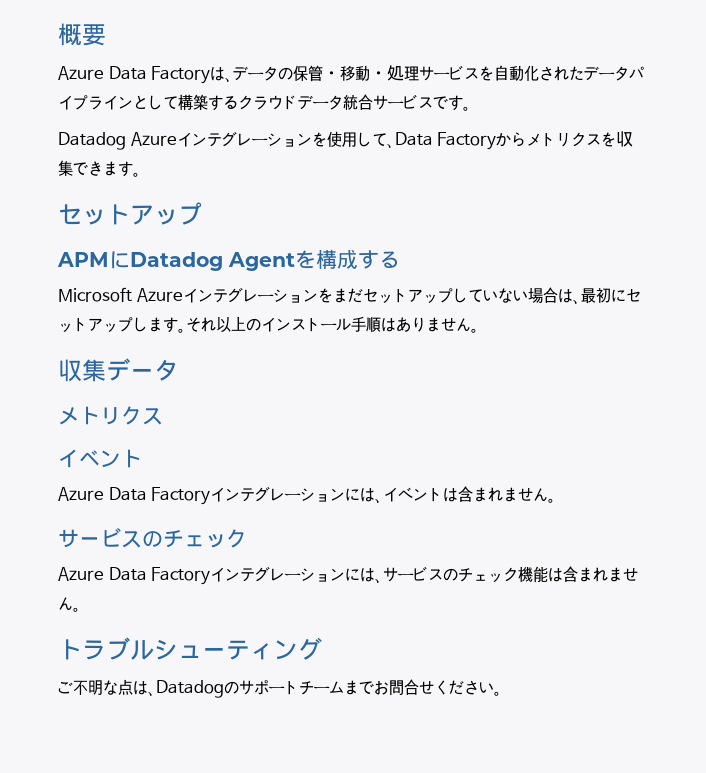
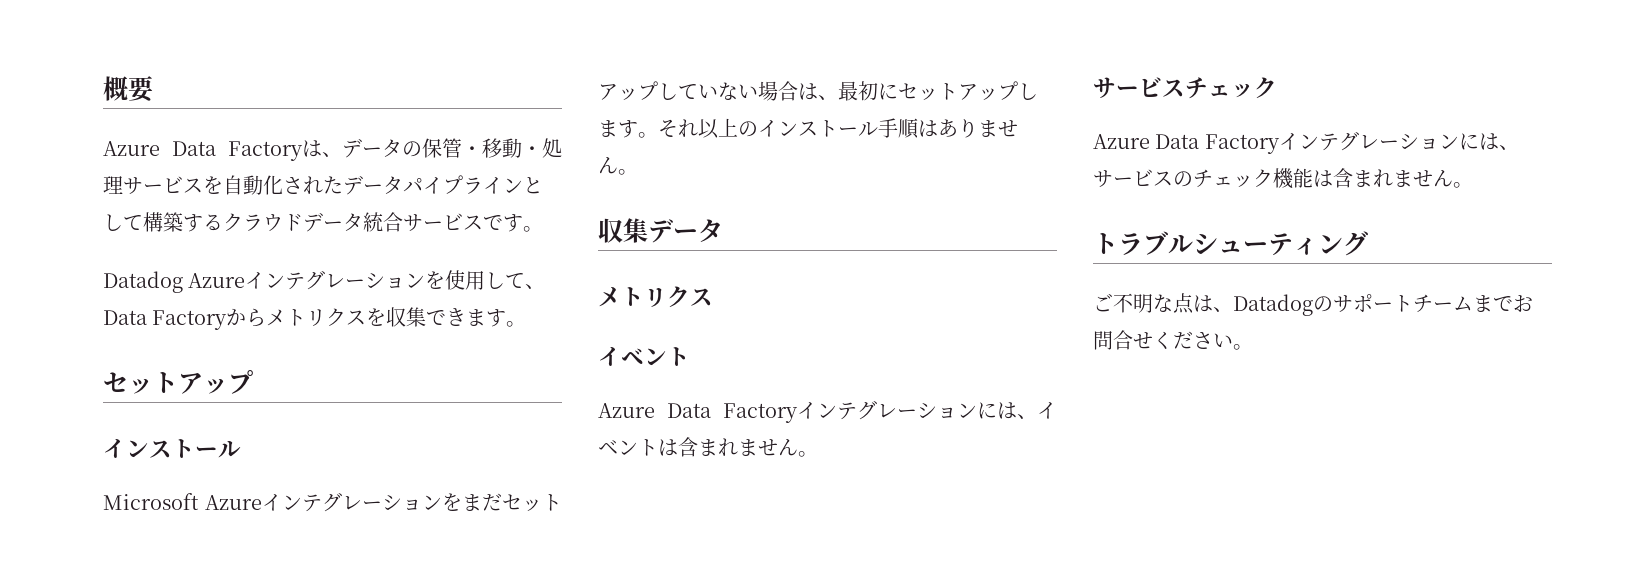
[57,249,400,271] APMにDatadog Agentを構成する -> [103,438,241,458] インストール
[142,531,163,547] の -> (1185, 88) none

